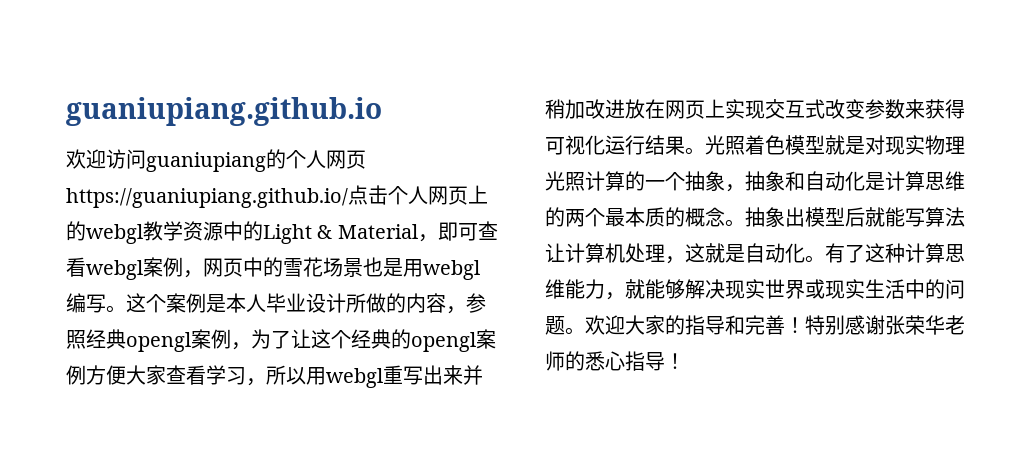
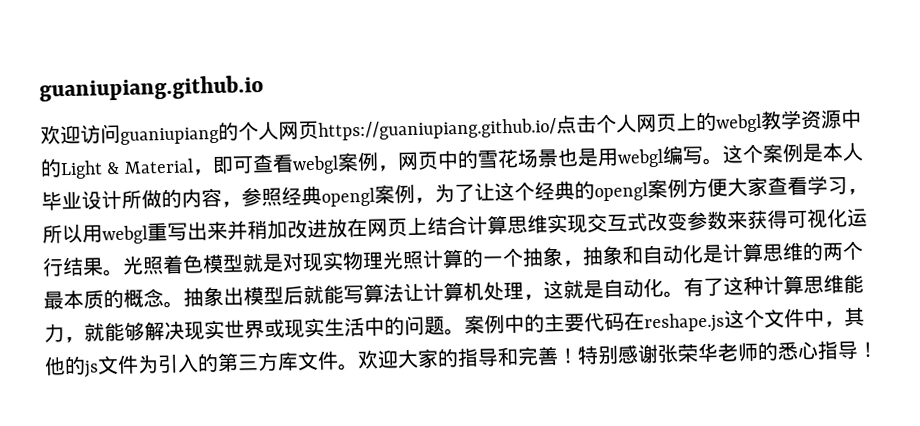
(725, 108) none -> [427,214,548,236] 结合计算思维
(585, 331) none -> [464,306,865,334] [44,350,359,378] 案例中的主要代码在reshape.js这个文件中，其他的js文件为引入的第三方库文件。

